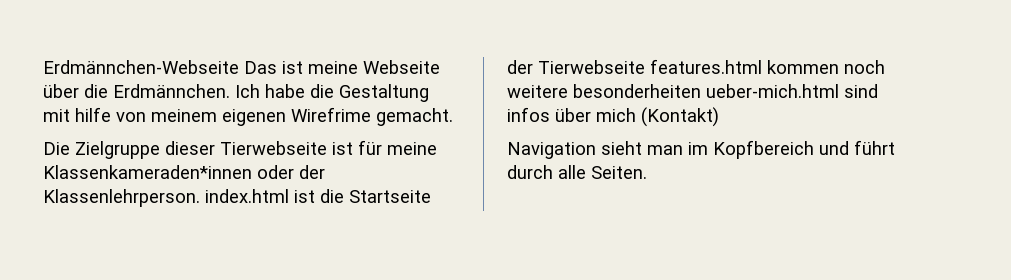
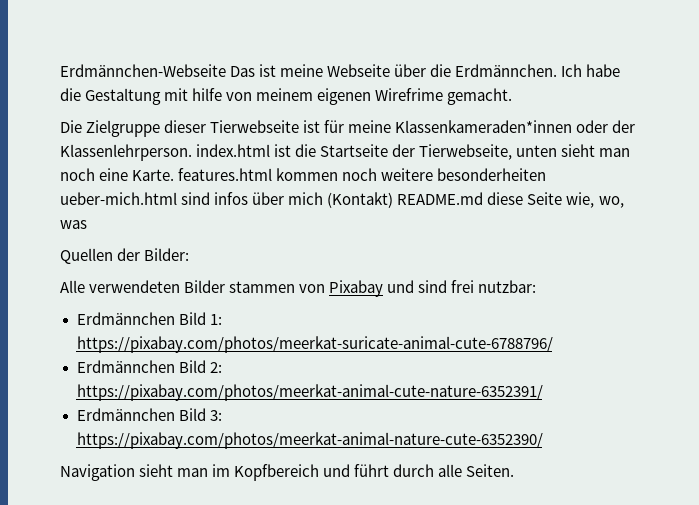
[538,60,645,74] Tierwebseite -> [419,144,631,160] [60,168,175,181] Tierwebseite, unten sieht man noch eine Karte.
(719, 117) none -> [397,192,624,208] [60,220,87,229] [60,248,190,264] [60,280,537,297] [76,312,222,325] [76,336,553,353] [76,360,222,373] [76,384,543,401] [76,408,222,421] [76,432,543,449] README.md diese Seite wie, wo, was // Quellen der Bilder: // Alle verwendeten Bilder stammen von Pixabay und sind frei nutzbar: // Erdmännchen Bild 1: https://pixabay.com/photos/meerkat-suricate-animal-cute-6788796/ // Erdmännchen Bild 2: https://pixabay.com/photos/meerkat-animal-cute-nature-6352391/ // Erdmännchen Bild 3: https://pixabay.com/photos/meerkat-animal-nature-cute-6352390/

